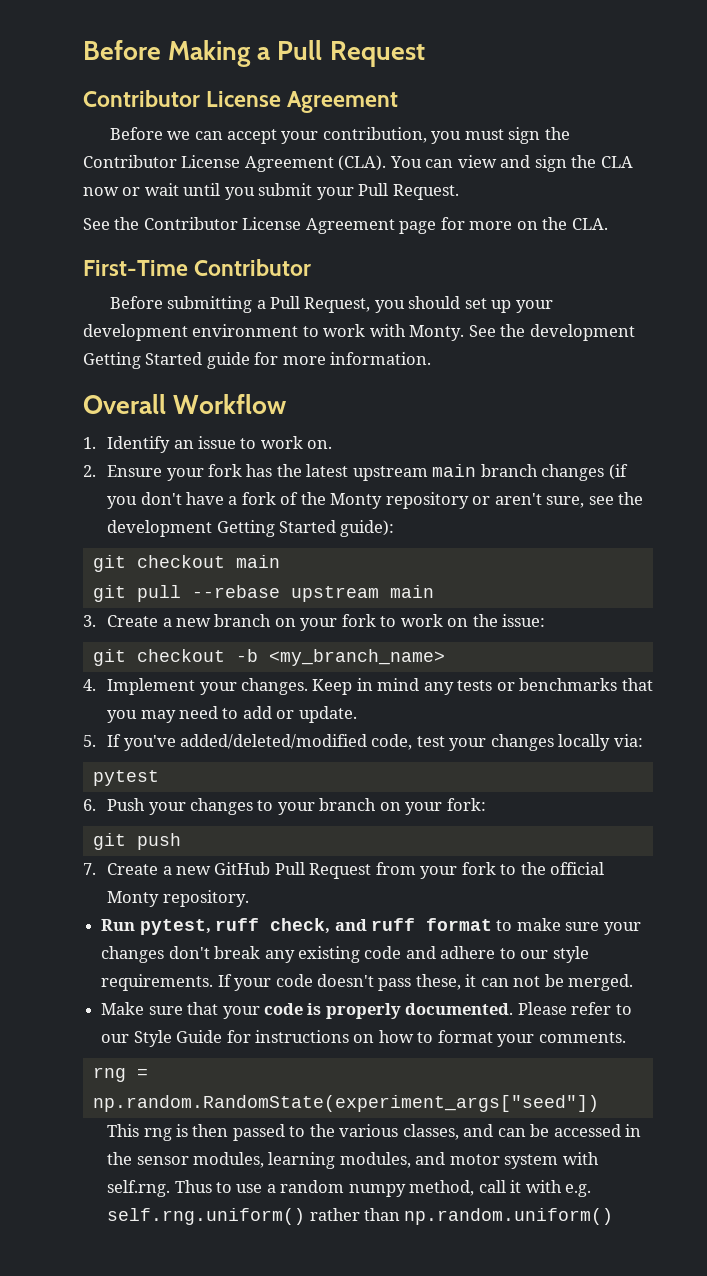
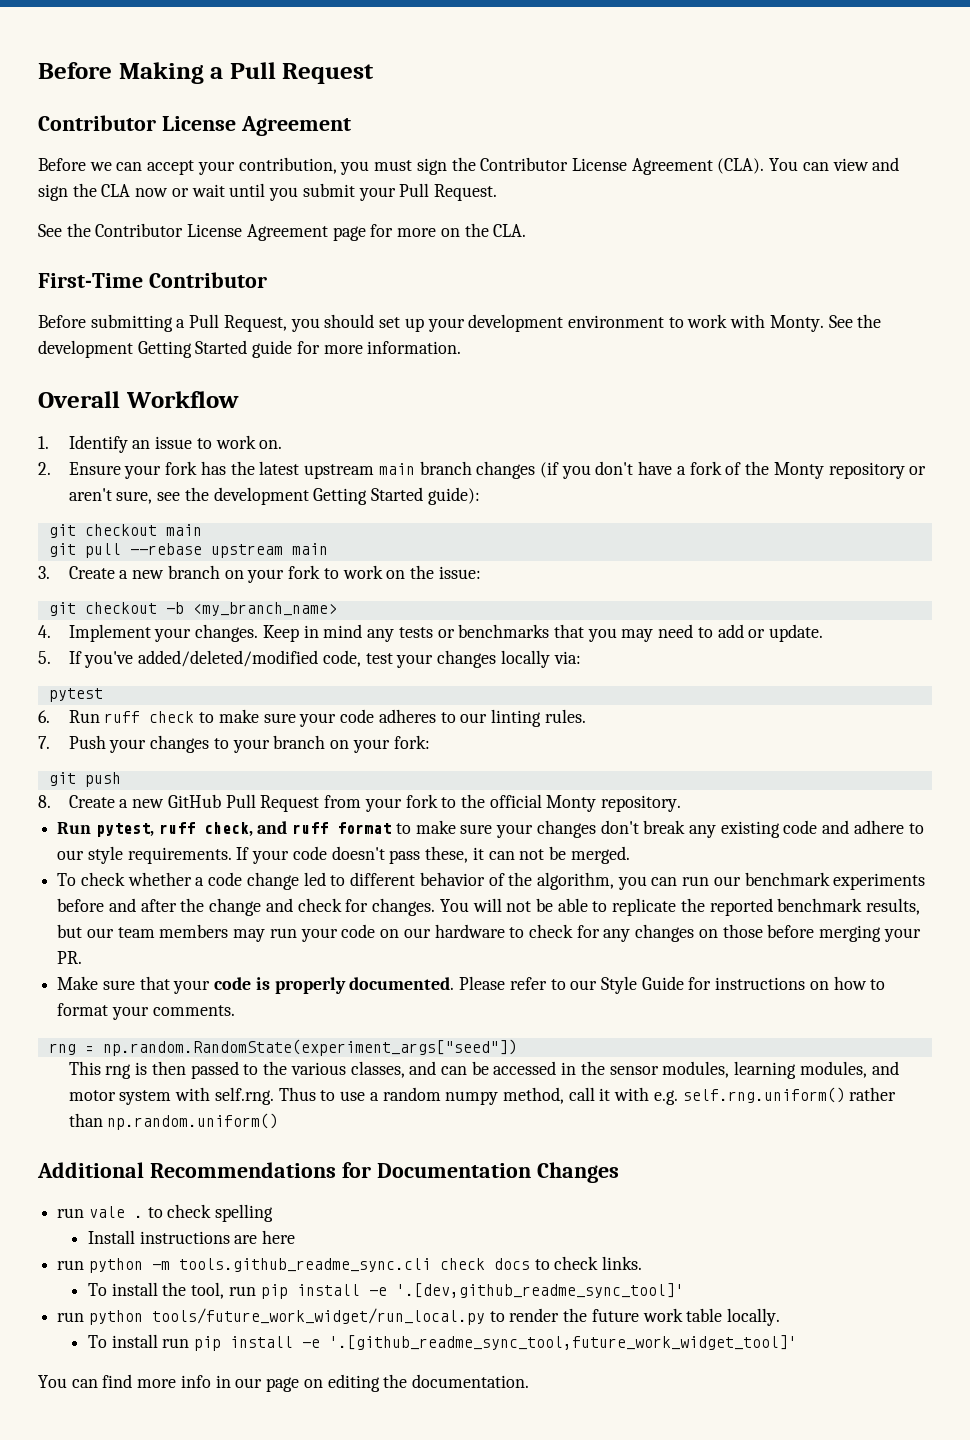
(96, 805) none -> [68,709,586,727] [38,736,50,749] Run ruff check to make sure your code adheres to our linting rules. // 7.
[83,863,96,875] 7. -> [38,795,51,808] 8.
(634, 982) none -> [57,872,926,890] [57,898,921,916] [57,924,921,942] [57,951,83,964] // To check whether a code change led to different behavior of the algorithm, you can run our benchmark experiments before and after the change and check for changes. You will not be able to replicate the reported benchmark results, but our team members may run your code on our hardware to check for any changes on those before merging your PR.
(614, 1216) none -> [37,1162,619,1183] [57,1204,274,1222] [87,1230,296,1244] [57,1256,643,1273] [87,1282,684,1299] [57,1308,781,1326] [87,1334,798,1351] [38,1374,529,1392] // Additional Recommendations for Documentation Changes // run vale . to check spelling // Install instructions are here // run python -m tools.github_readme_sync.cli check docs to check links. // To install the tool, run pip install -e '.[dev,github_readme_sync_tool]' // run python tools/future_work_widget/run_local.py to render the future work table locally. // To install run pip install -e '.[github_readme_sync_tool,future_work_widget_tool]' // You can find more info in our page on editing the documentation.

